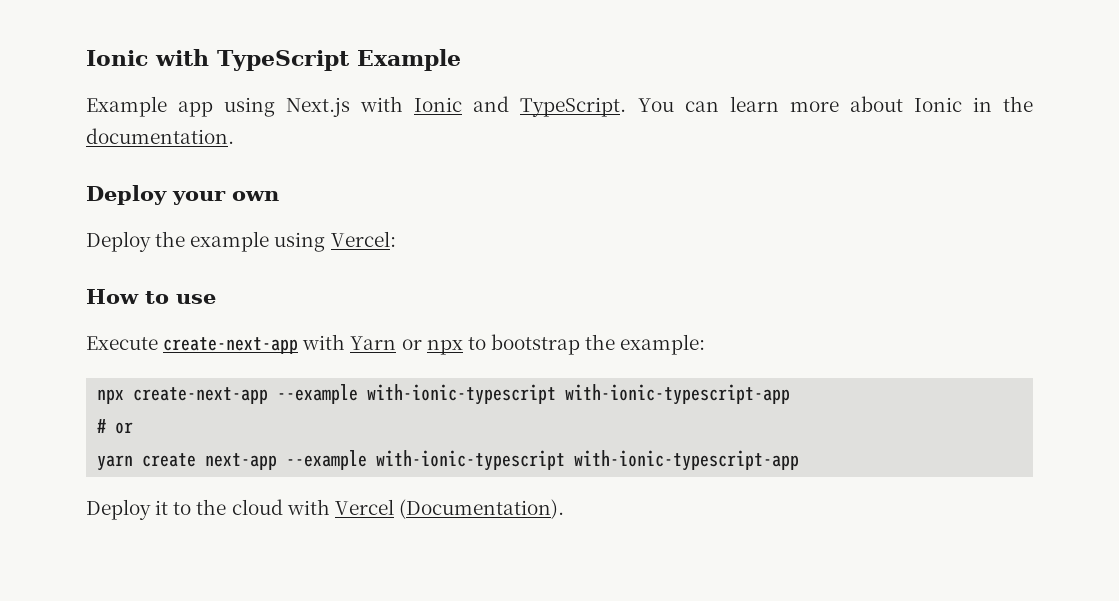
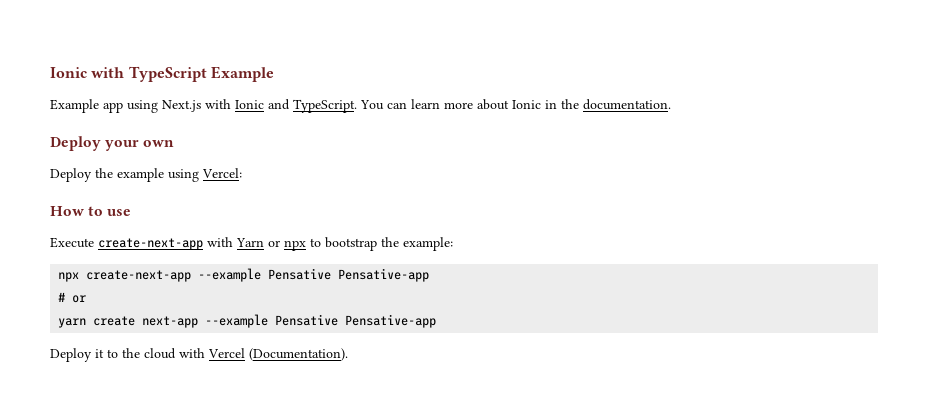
[367,384,791,405] with-ionic-typescript with-ionic-typescript-app -> [268,268,430,282] Pensative Pensative-app
[376,450,800,471] with-ionic-typescript with-ionic-typescript-app -> [275,314,437,328] Pensative Pensative-app

